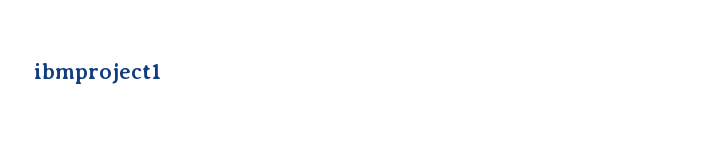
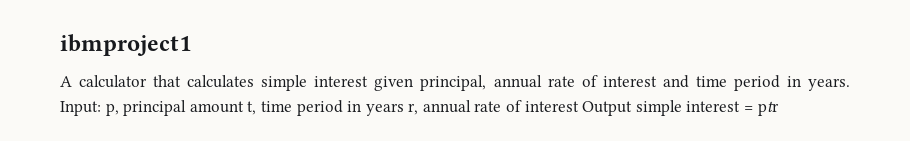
(161, 73) none -> [60,75,850,91] [60,100,779,116] // A calculator that calculates simple interest given principal, annual rate of interest and time period in years. Input: p, principal amount t, time period in years r, annual rate of interest Output simple interest = ptr

